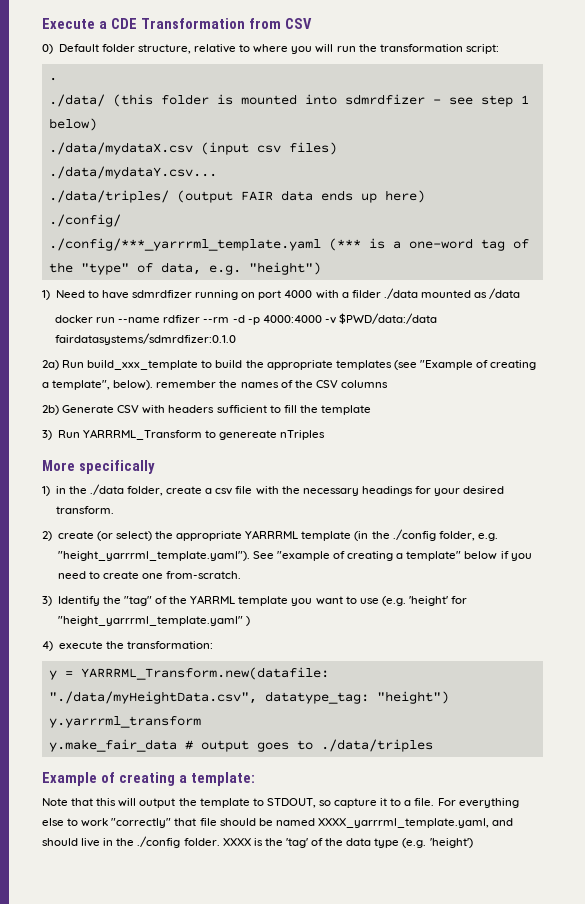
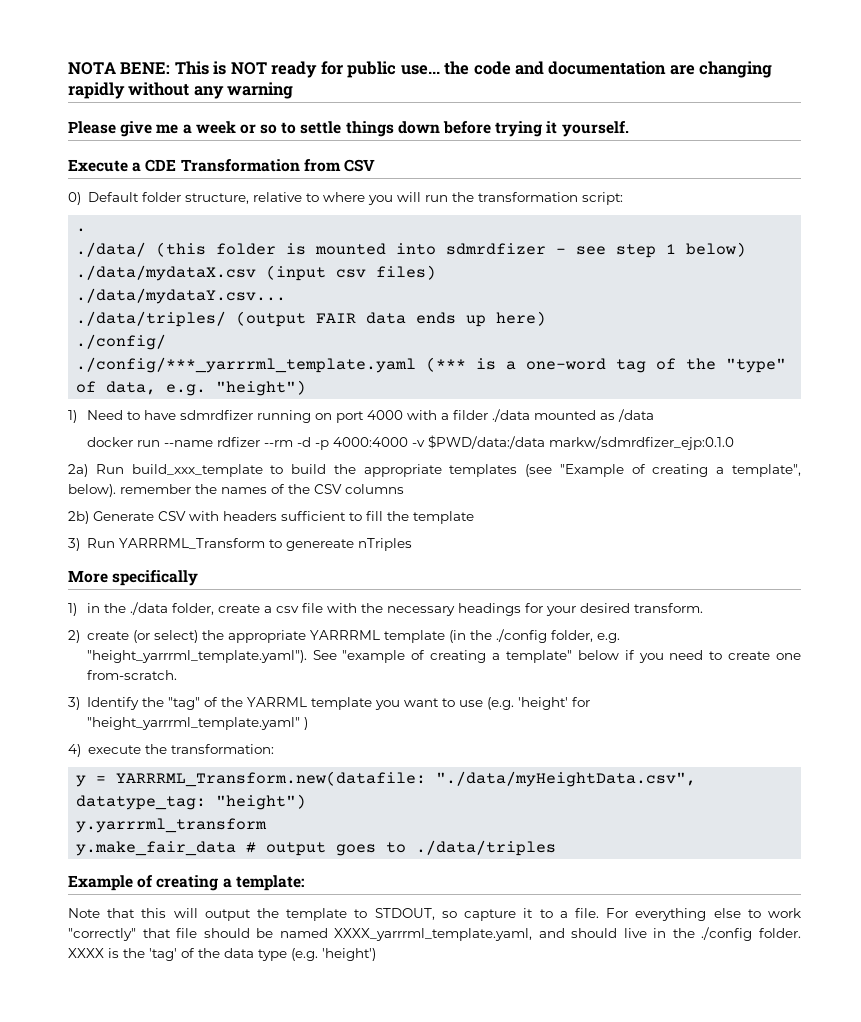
(42, 23) none -> [68,61,773,78] [68,82,294,99] [68,121,629,137] NOTA BENE: This is NOT ready for public use... the code and documentation are changing rapidly without any warning // Please give me a week or so to settle things down before trying it yourself. //
[55,333,237,345] fairdatasystems/sdmrdfizer:0.1.0 -> [548,436,734,450] markw/sdmrdfizer_ejp:0.1.0

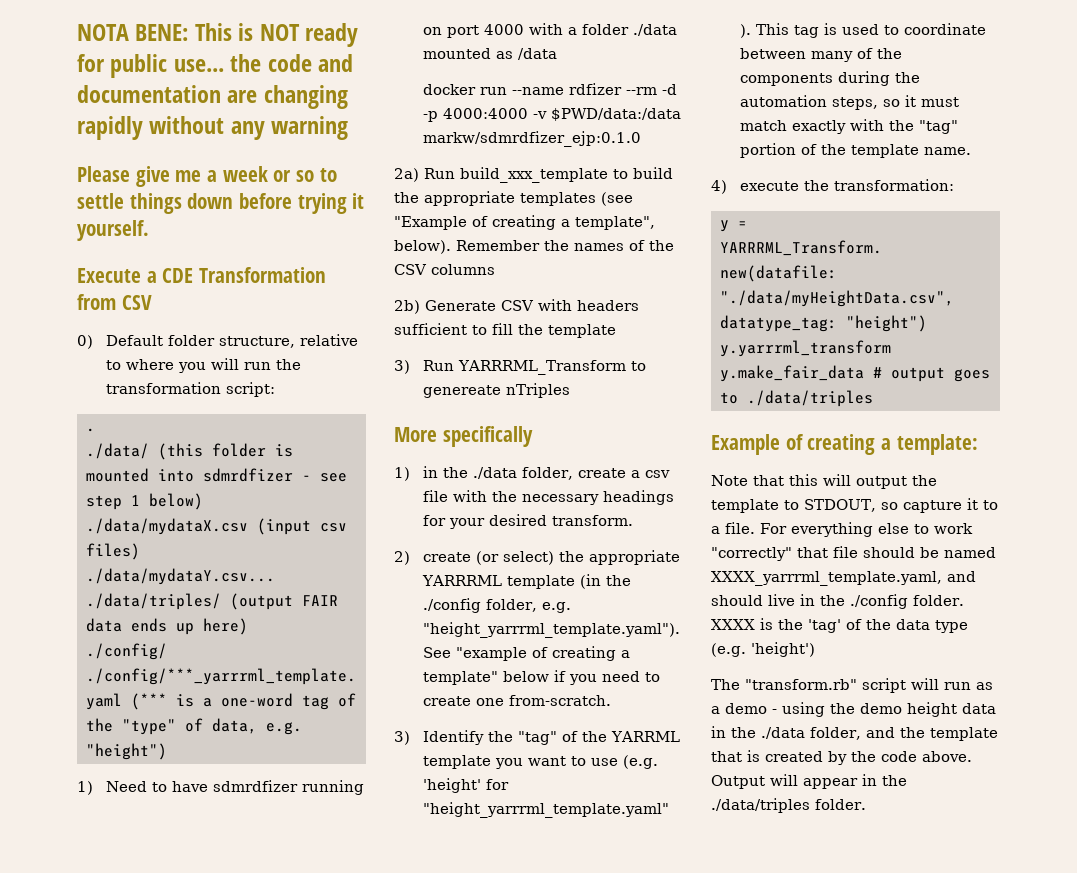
[452,410,488,420] filder -> [582,24,630,35] folder
[120,484,191,494] remember -> [456,240,540,251] Remember
[303,717,308,730] ) -> [740,23,987,38] [740,48,903,62] [740,71,921,86] [740,95,960,110] [740,119,959,134] [740,143,972,158] ). This tag is used to coordinate between many of the components during the automation steps, so it must match exactly with the "tag" portion of the template name.
(376, 954) none -> [711,678,993,693] [711,702,996,717] [711,726,998,741] [711,750,972,765] [711,774,907,789] [711,798,866,813] // The "transform.rb" script will run as a demo - using the demo height data in the ./data folder, and the template that is created by the code above. Output will appear in the ./data/triples folder.

